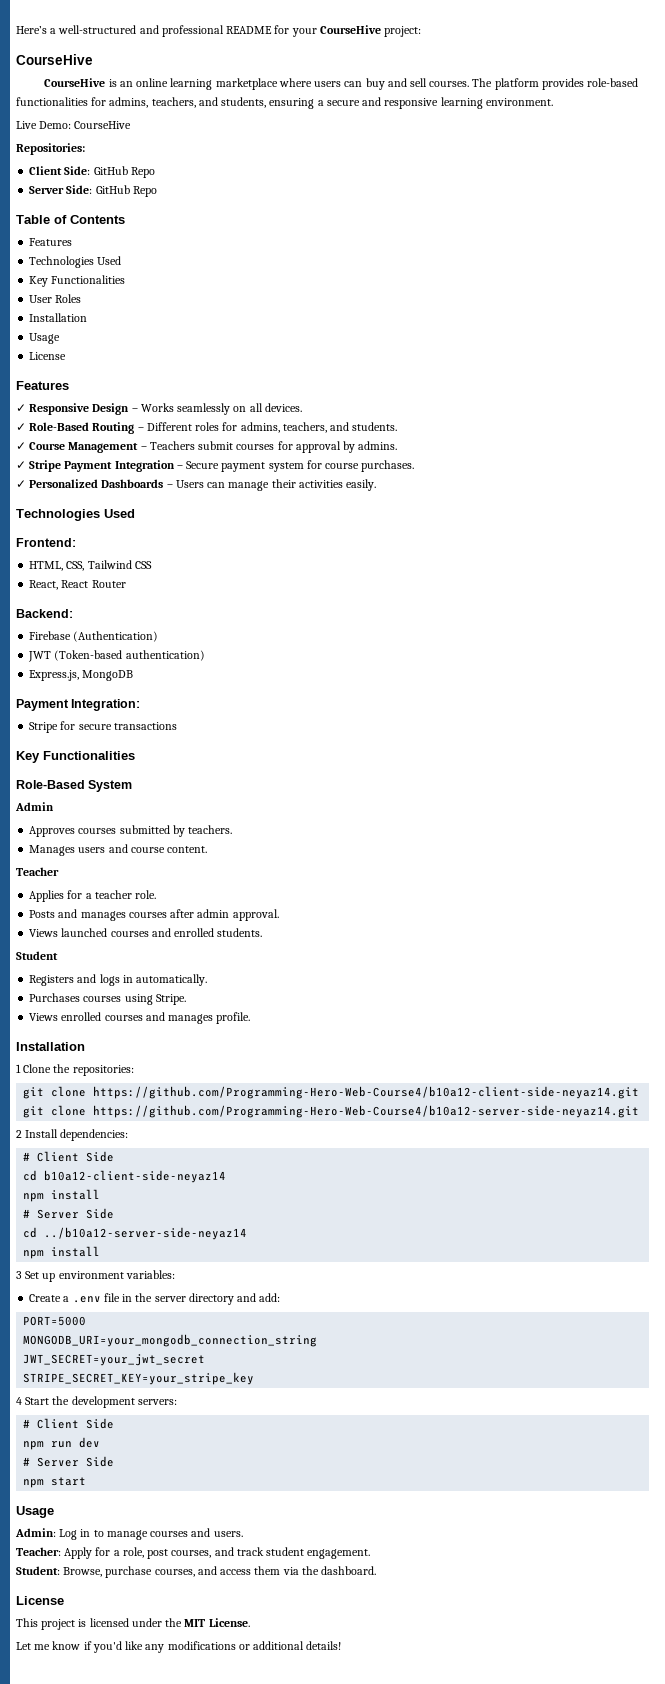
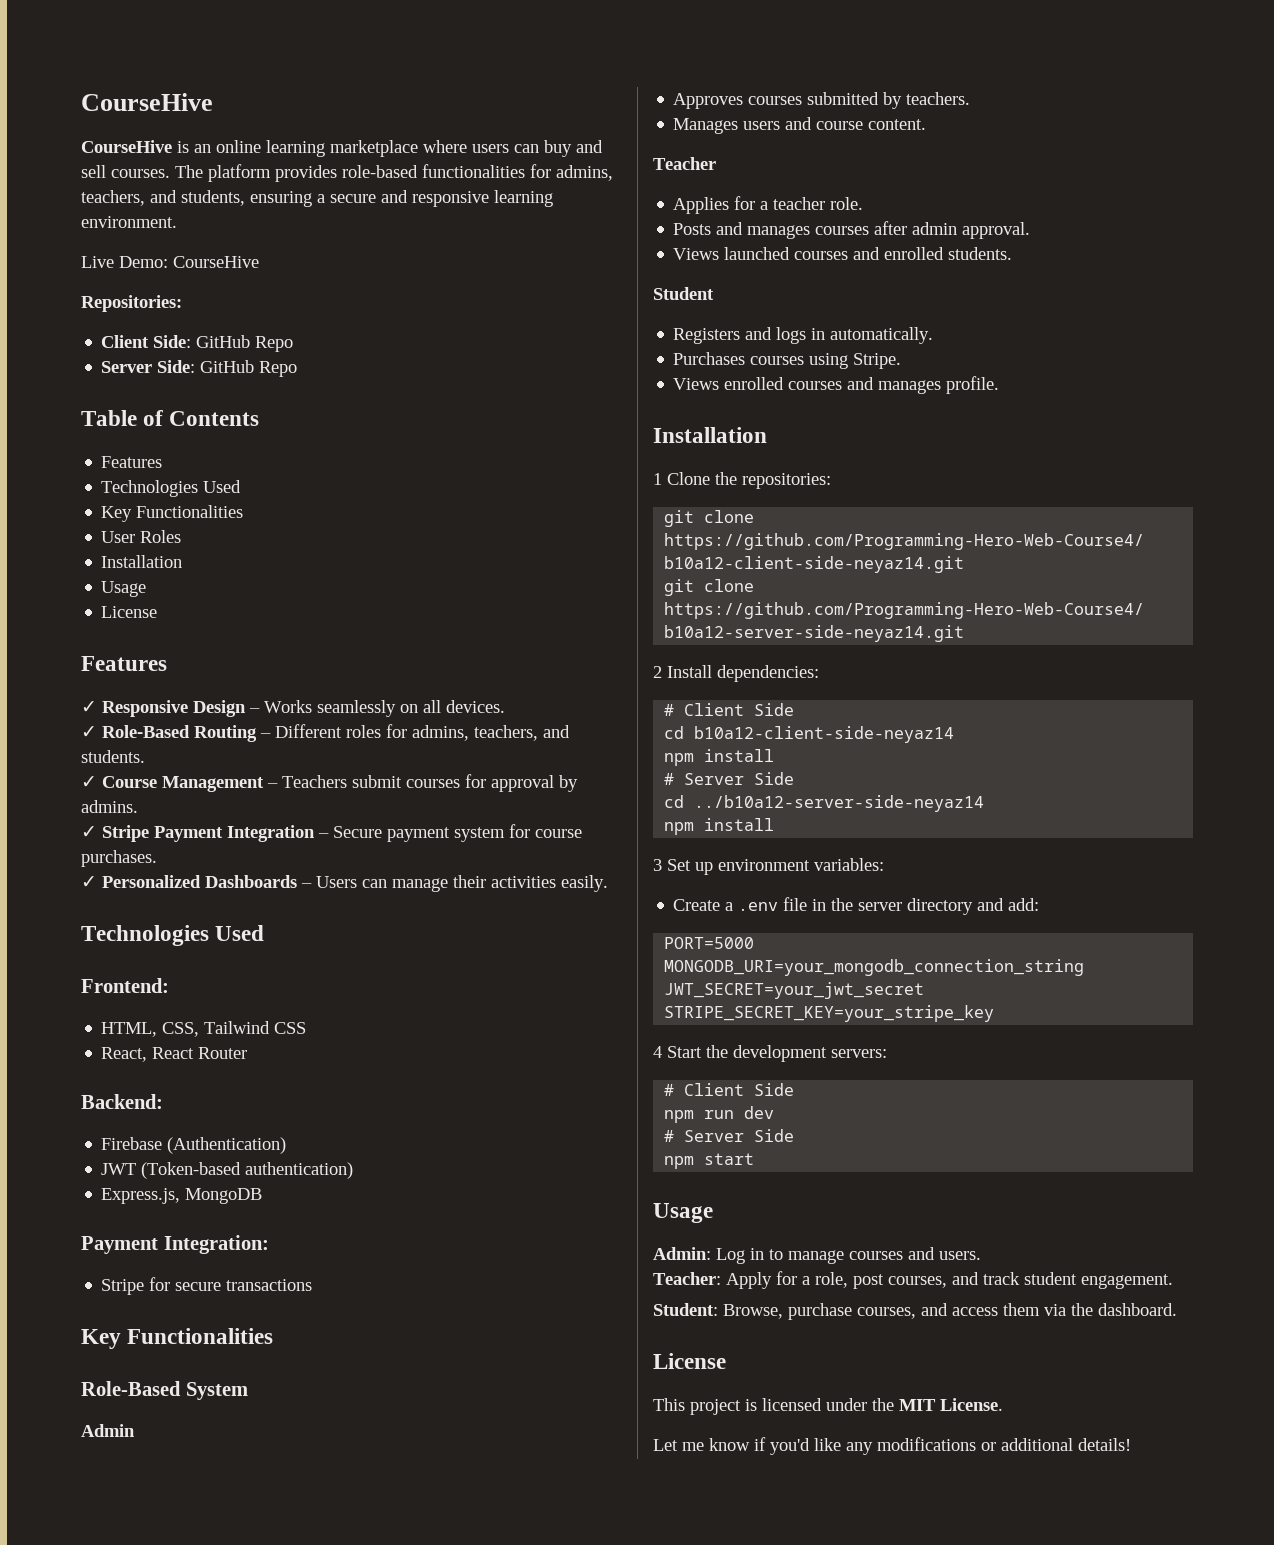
[16,25,422,37] Here’s a well-structured and professional README for your CourseHive project: // -> (81, 102) none

